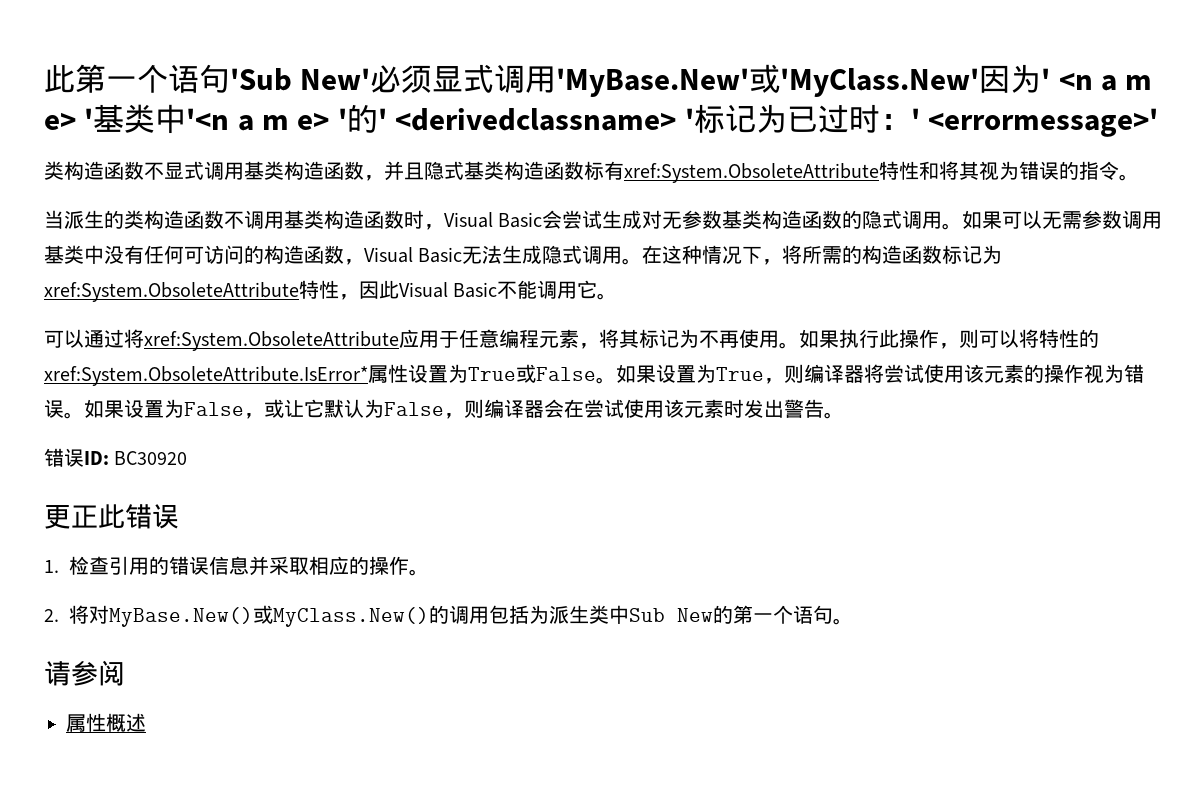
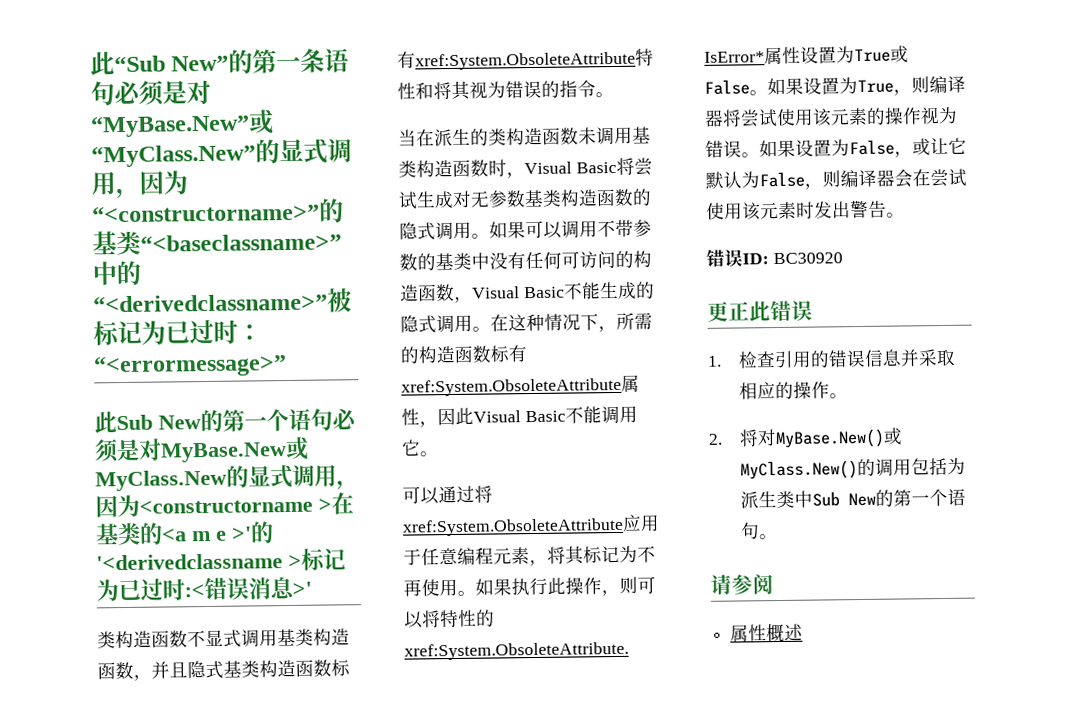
[44,64,1153,97] [44,104,1158,137] 此第一个语句'Sub New'必须显式调用'MyBase.New'或'MyClass.New'因为' <n a m e> '基类中'<n a m e> '的' <derivedclassname> '标记为已过时：' <errormessage>' -> [90,48,350,76] [90,79,211,107] [90,109,274,138] [91,138,352,168] [91,170,188,199] [92,198,344,223] [92,230,342,256] [92,260,142,286] [93,288,352,313] [93,319,262,346] [93,354,287,378] [94,408,357,434] [94,436,309,463] [95,464,359,492] [95,492,354,518] [95,521,274,546] [96,548,346,571] [96,576,312,602] 此“Sub New”的第一条语句必须是对“MyBase.New”或“MyClass.New”的显式调用，因为“<constructorname>”的基类“<baseclassname>”中的“<derivedclassname>”被标记为已过时：“<errormessage>” // 此Sub New的第一个语句必须是对MyBase.New或MyClass.New的显式调用，因为<constructorname >在基类的<a m e >'的'<derivedclassname >标记为已过时:<错误消息>'
(64, 219) none -> [416,129,435,147] 在
[224,211,244,229] 不 -> [578,127,597,145] 未
[542,210,563,229] 会 -> [615,157,635,175] 将
[1042,210,1163,229] 无需参数调用 -> [561,219,652,239] [399,253,436,271] 调用不带参数的
[462,245,543,264] 无法生成 -> [563,281,655,300] 不能生成的
[782,245,803,264] 将 -> (617, 329) none
[962,245,1003,264] [44,280,319,302] 记为xref:System.ObsoleteAttribute特 -> [508,345,527,363] [401,374,640,397] 有xref:System.ObsoleteAttribute属

